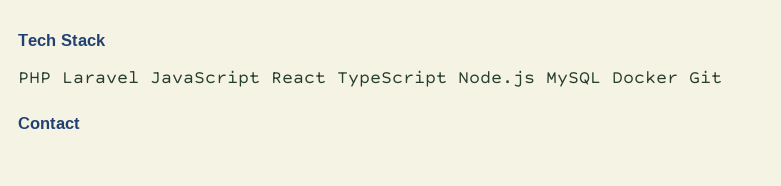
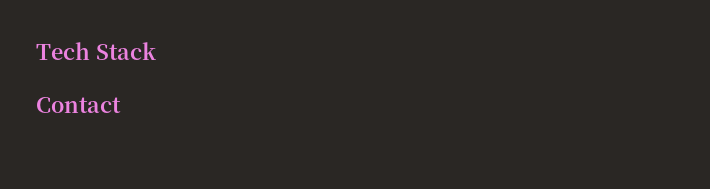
[18,70,722,87] // PHP Laravel JavaScript React TypeScript Node.js MySQL Docker Git -> (156, 51) none

